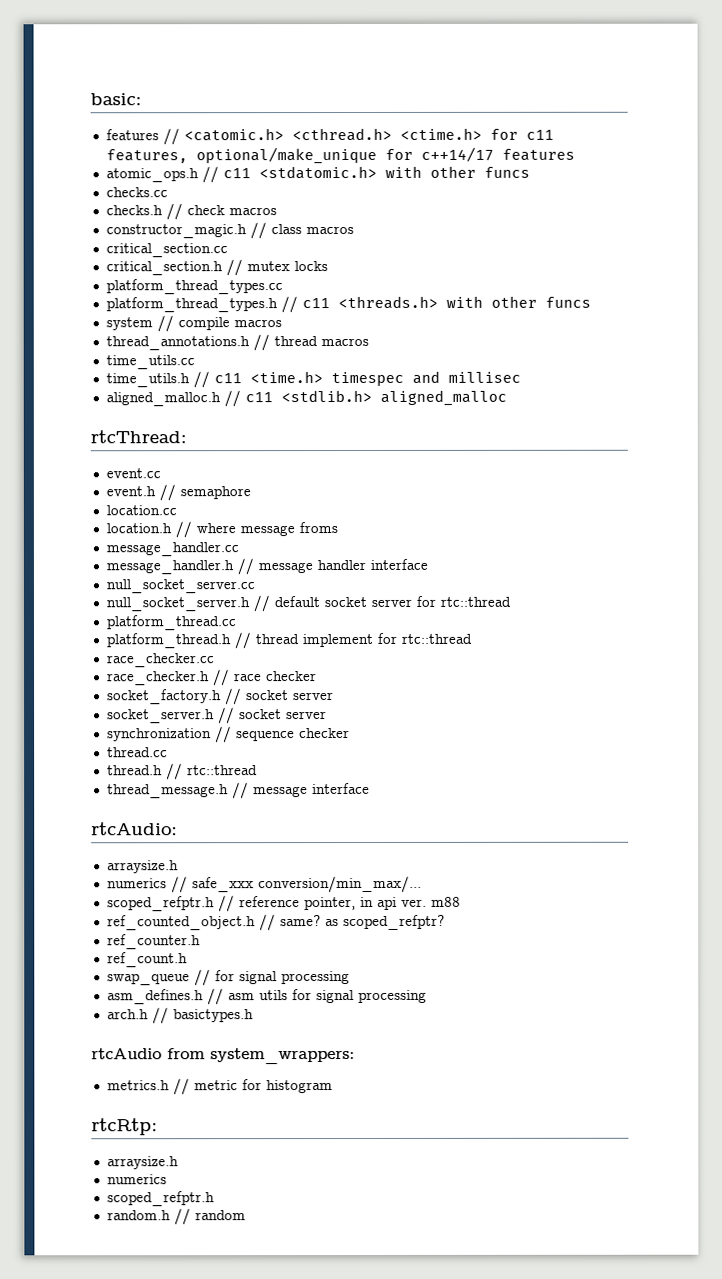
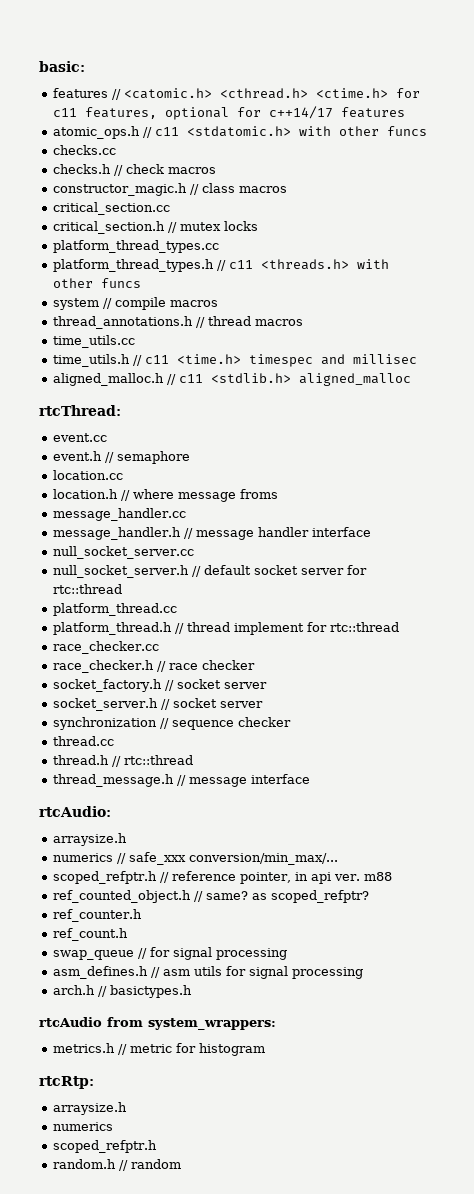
[195,146,377,165] optional/make_unique -> [164,107,229,120] optional

